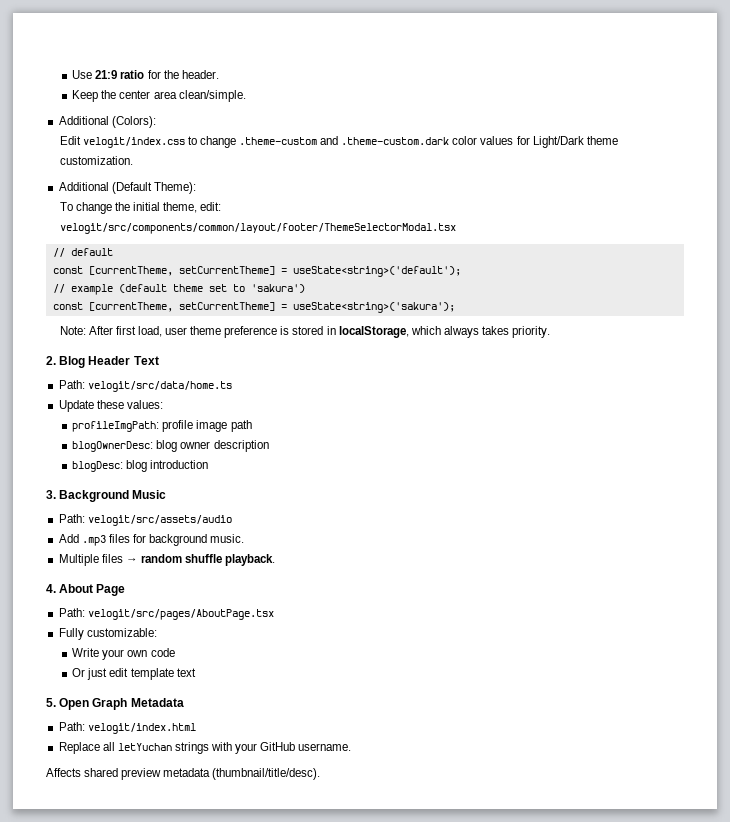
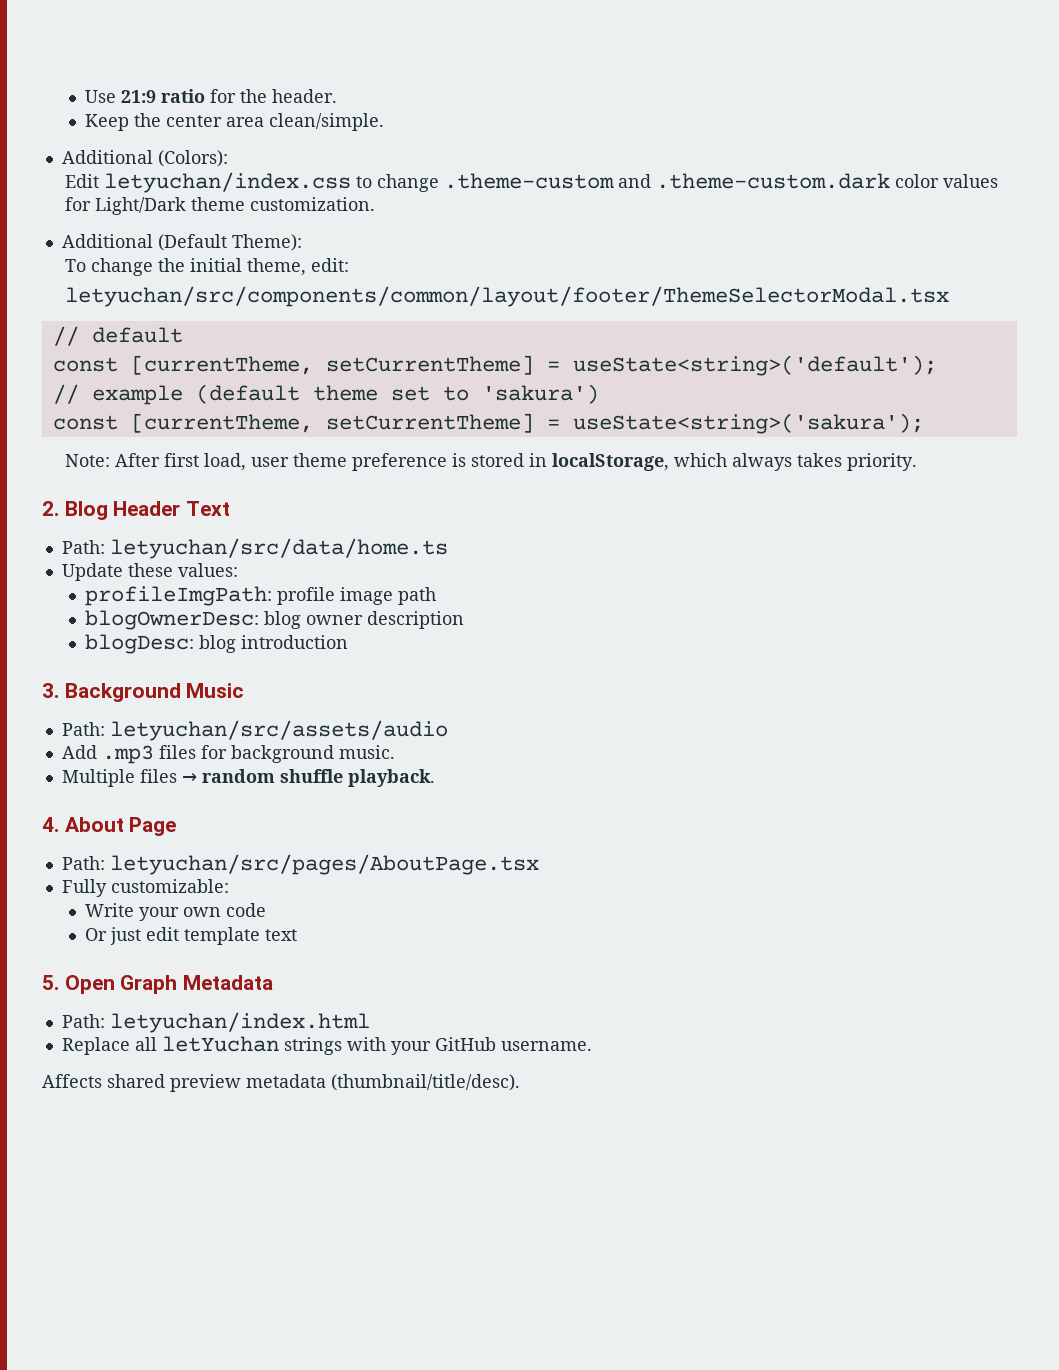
[82,137,185,148] velogit/index.css -> [103,172,351,193] letyuchan/index.css
[59,223,456,234] velogit/src/components/common/layout/footer/ThemeSelectorModal.tsx -> [64,286,949,307] letyuchan/src/components/common/layout/footer/ThemeSelectorModal.tsx
[87,381,232,392] velogit/src/data/home.ts -> [109,538,448,559] letyuchan/src/data/home.ts
[87,515,232,526] velogit/src/assets/audio -> [109,720,448,741] letyuchan/src/assets/audio
[87,609,274,620] velogit/src/pages/AboutPage.tsx -> [109,854,539,875] letyuchan/src/pages/AboutPage.tsx
[87,723,196,734] velogit/index.html -> [109,1012,370,1033] letyuchan/index.html

